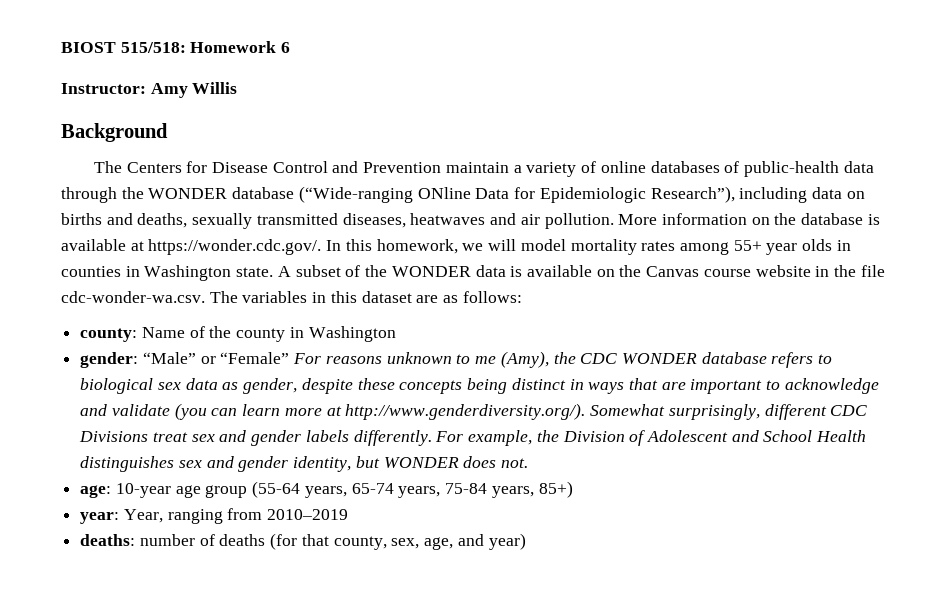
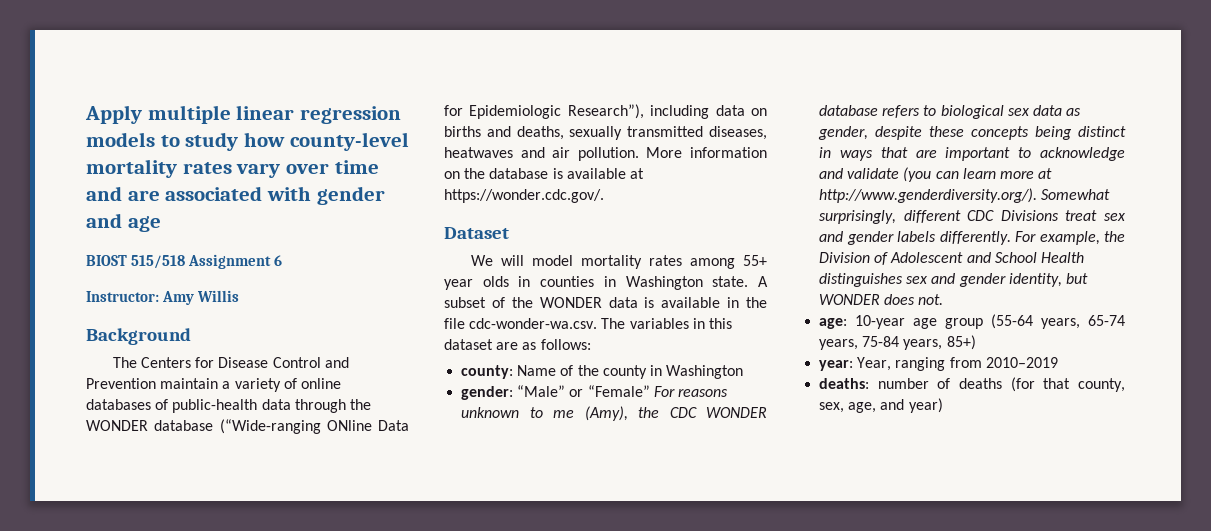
[61,41,277,53] BIOST 515/518: Homework -> [85,105,402,124] [86,132,409,151] [86,159,379,178] [86,186,385,205] [86,213,161,232] [86,254,272,269] Apply multiple linear regression models to study how county-level mortality rates vary over time and are associated with gender and age // BIOST 515/518 Assignment
[326,239,484,254] In this homework, we -> [444,227,509,239] [470,255,493,266] // Dataset // We
[596,265,811,277] on the Canvas course website -> (721, 302) none

